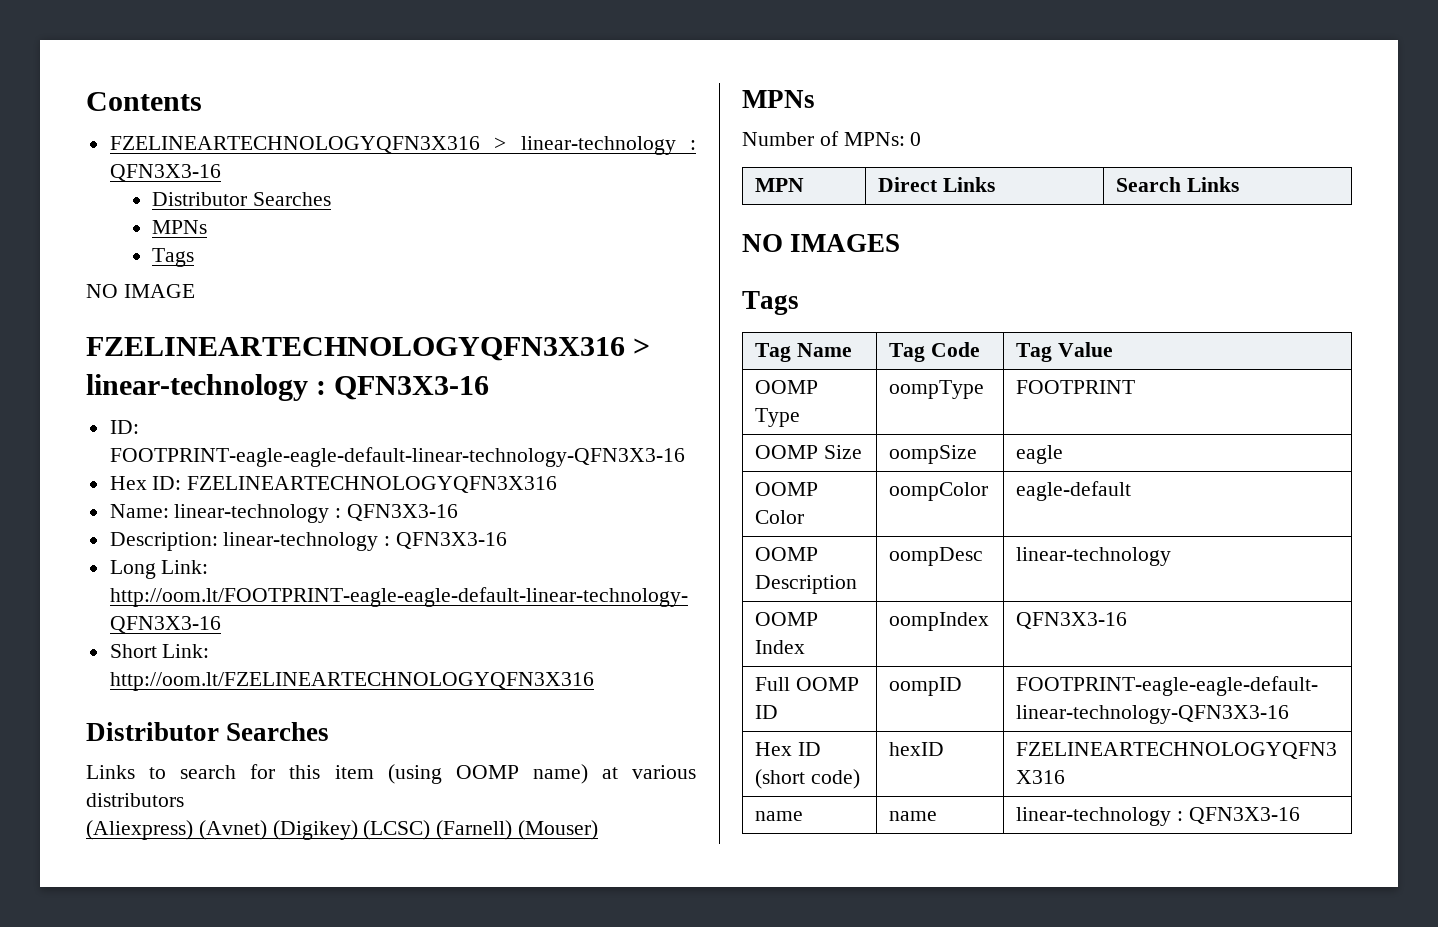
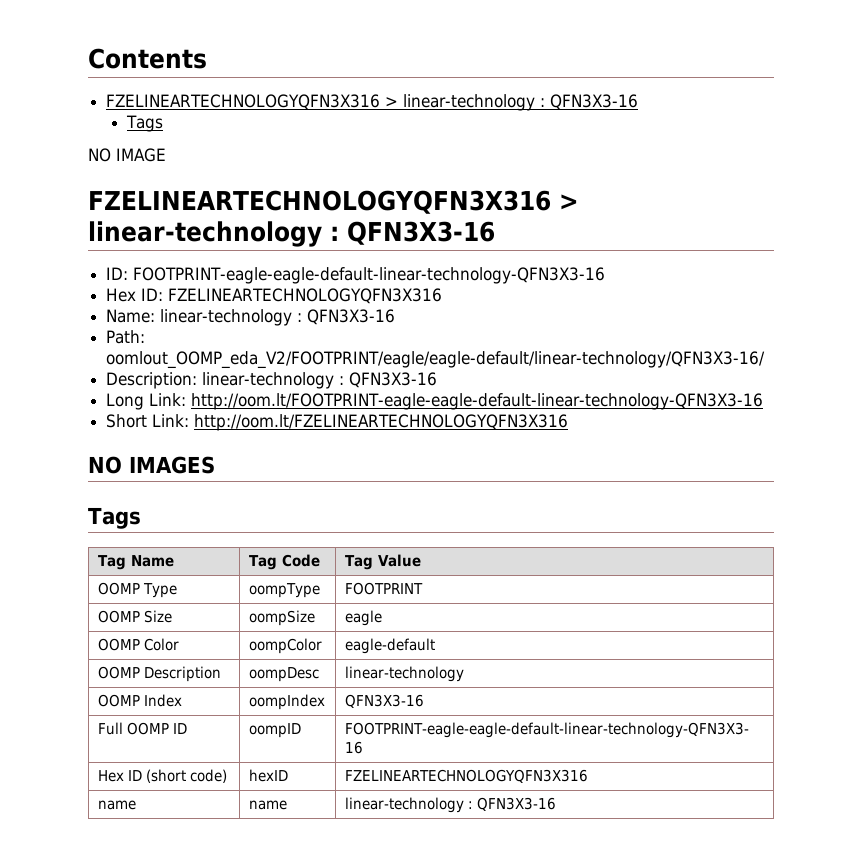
[152,192,331,206] [152,220,208,234] // Distributor Searches // MPNs -> (639, 102) none
(459, 512) none -> [106,330,146,344] [106,351,766,369] // Path: oomlout_OOMP_eda_V2/FOOTPRINT/eagle/eagle-default/linear-technology/QFN3X3-16/
[86,722,330,741] [86,764,697,784] [86,793,184,807] [86,820,599,840] [742,90,815,108] [742,131,922,146] [754,178,804,192] [877,177,995,192] [1115,177,1239,192] // Distributor Searches // Links to search for this item (using OOMP name) at various distributors // (Aliexpress) (Avnet) (Digikey) (LCSC) (Farnell) (Mouser) // MPNs // Number of MPNs: 0 // MPN | Direct Links | Search Links -> (569, 422) none

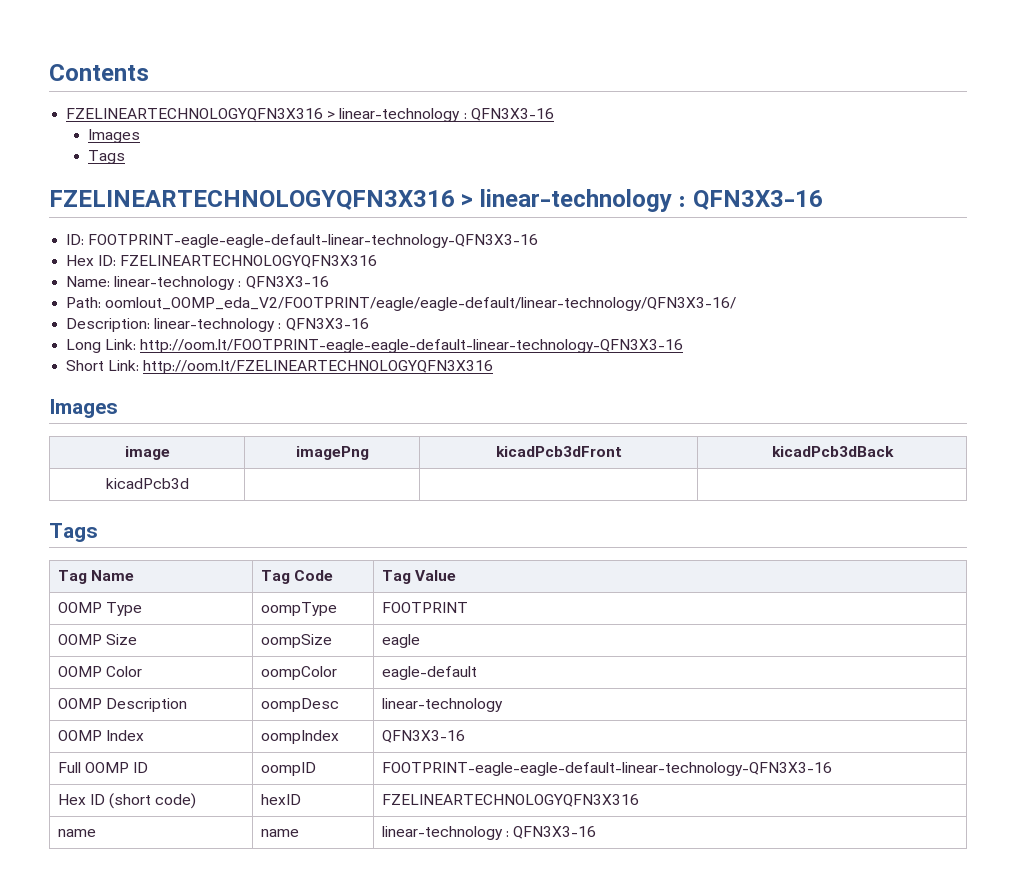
[126,115,164,132] [88,148,166,162] // Tags // NO IMAGE -> [87,129,140,143] [87,150,125,164] // Images // Tags
[88,456,215,474] NO IMAGES -> [49,399,118,418] [124,446,170,460] [295,446,369,460] [495,446,622,457] [771,446,894,457] [105,478,189,489] Images // image | imagePng | kicadPcb3dFront | kicadPcb3dBack // kicadPcb3d | | |

